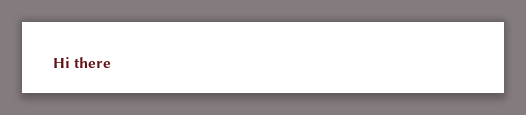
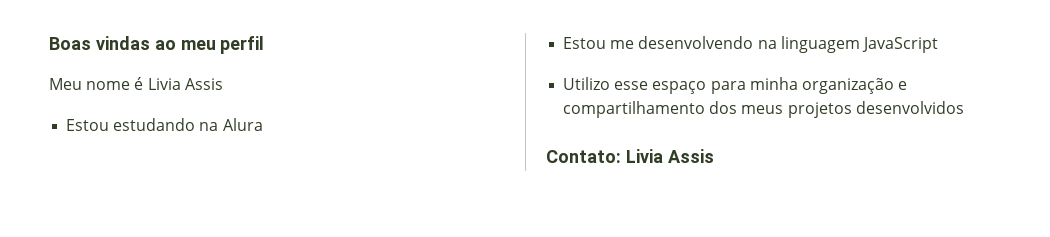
[53,57,112,68] Hi there -> [49,36,265,54] [49,77,223,90] [66,118,263,131] [563,36,938,53] [563,77,908,94] [563,101,964,118] [546,149,714,163] Boas vindas ao meu perfil // Meu nome é Livia Assis // Estou estudando na Alura // Estou me desenvolvendo na linguagem JavaScript // Utilizo esse espaço para minha organização e compartilhamento dos meus projetos desenvolvidos // Contato: Livia Assis

